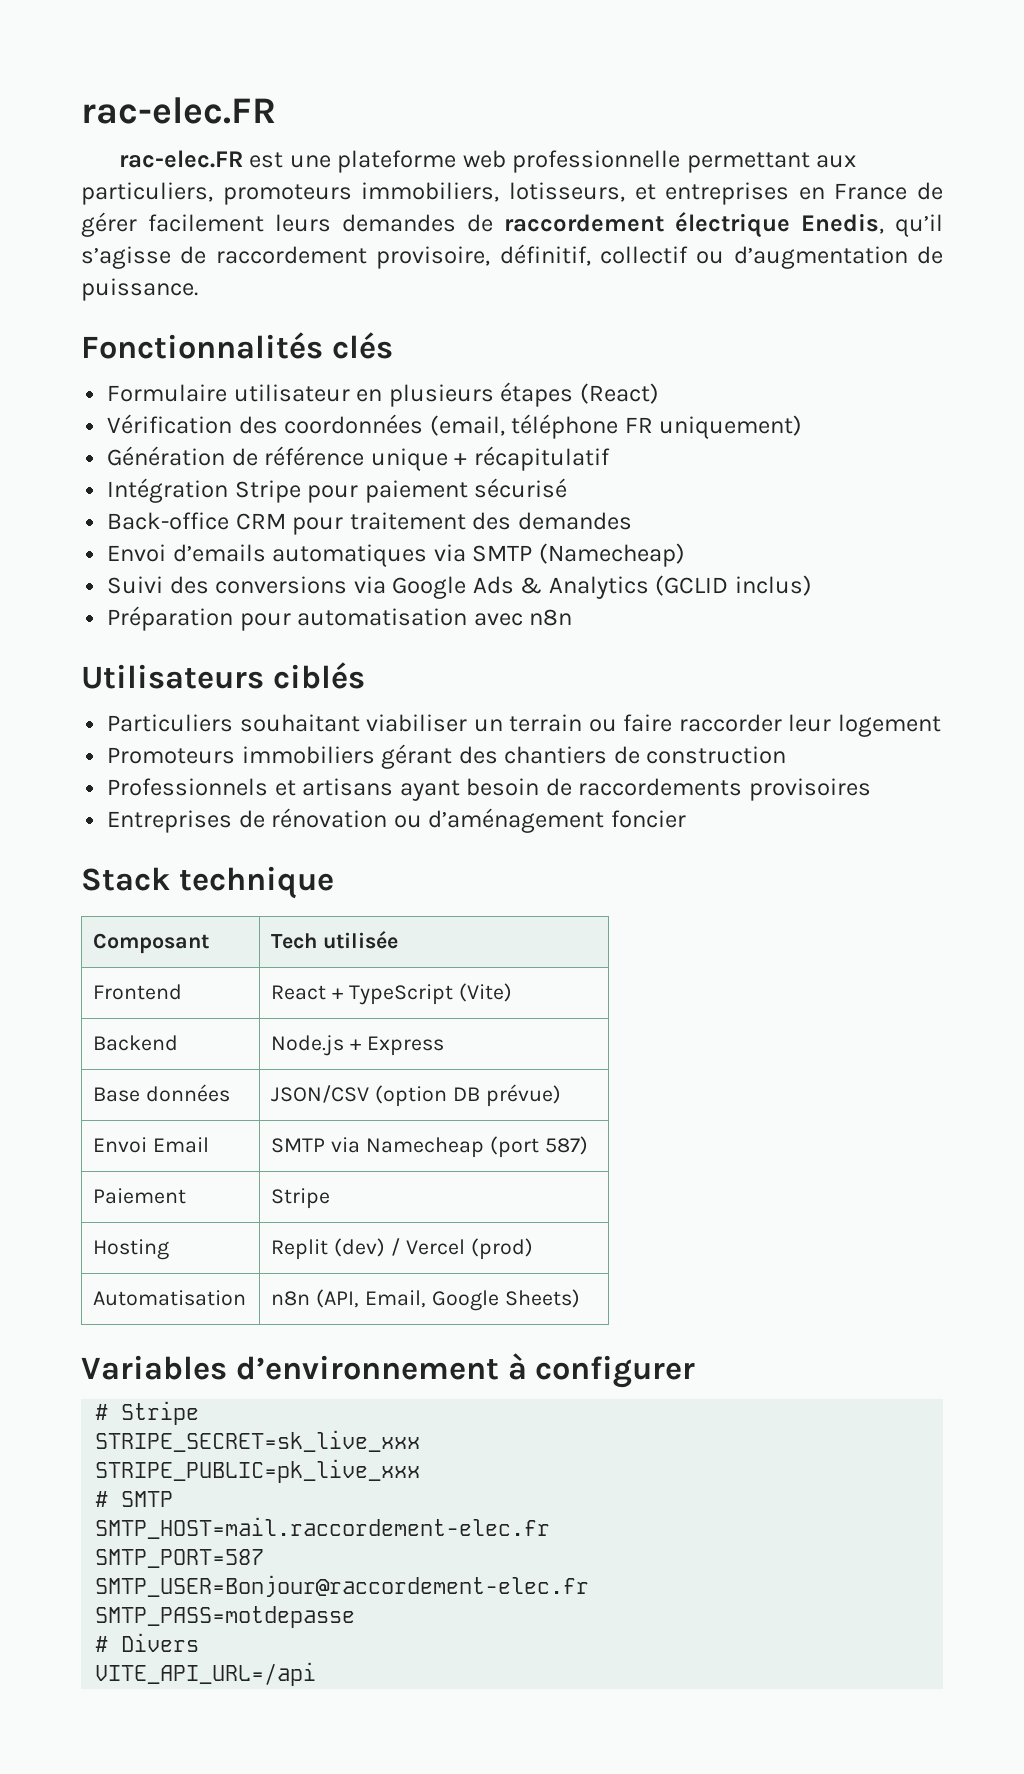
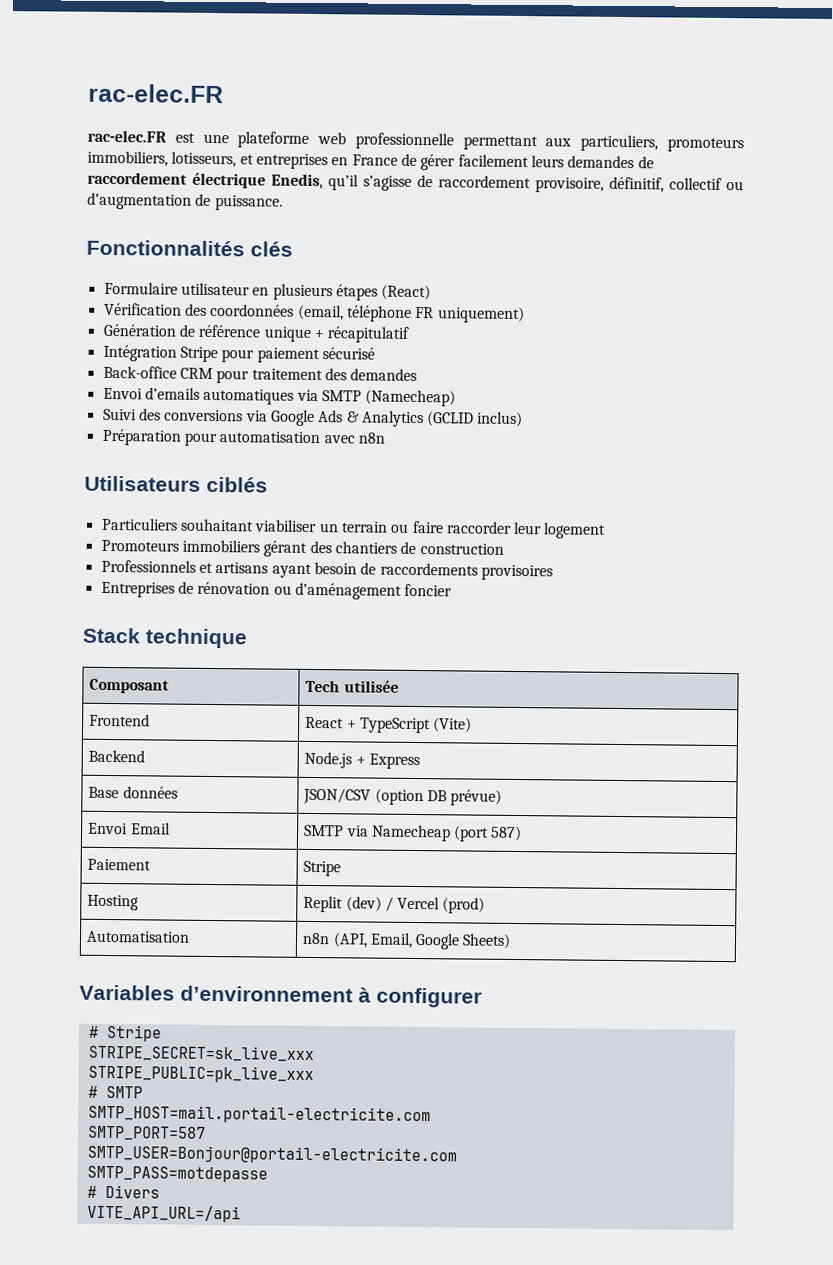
[95,1517,551,1539] SMTP_HOST=mail.raccordement-elec.fr -> [87,1104,431,1125] SMTP_HOST=mail.portail-electricite.com
[95,1575,590,1597] SMTP_USER=Bonjour@raccordement-elec.fr -> [86,1144,457,1165] SMTP_USER=Bonjour@portail-electricite.com

